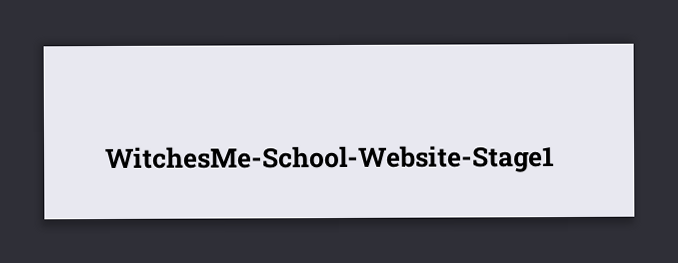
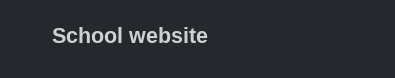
[105,145,555,175] WitchesMe-School-Website-Stage1 -> [52,27,208,43] School website

